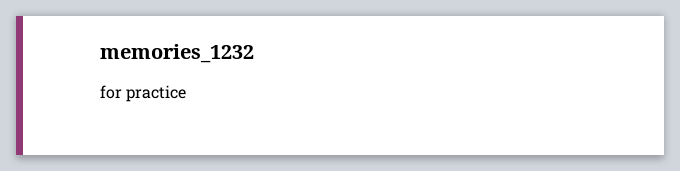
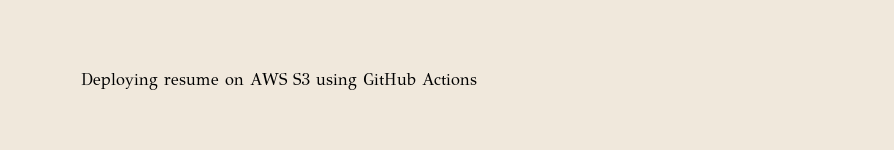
[100,44,254,63] [100,85,187,102] memories_1232 // for practice -> [81,72,477,90] Deploying resume on AWS S3 using GitHub Actions

